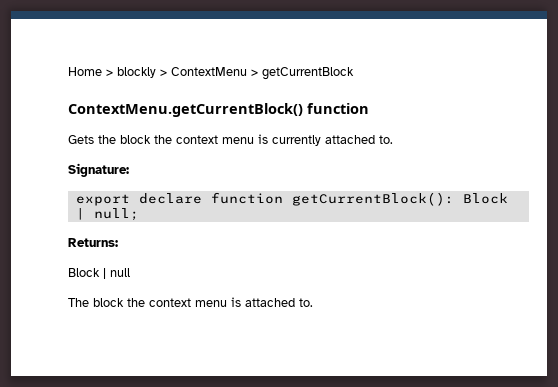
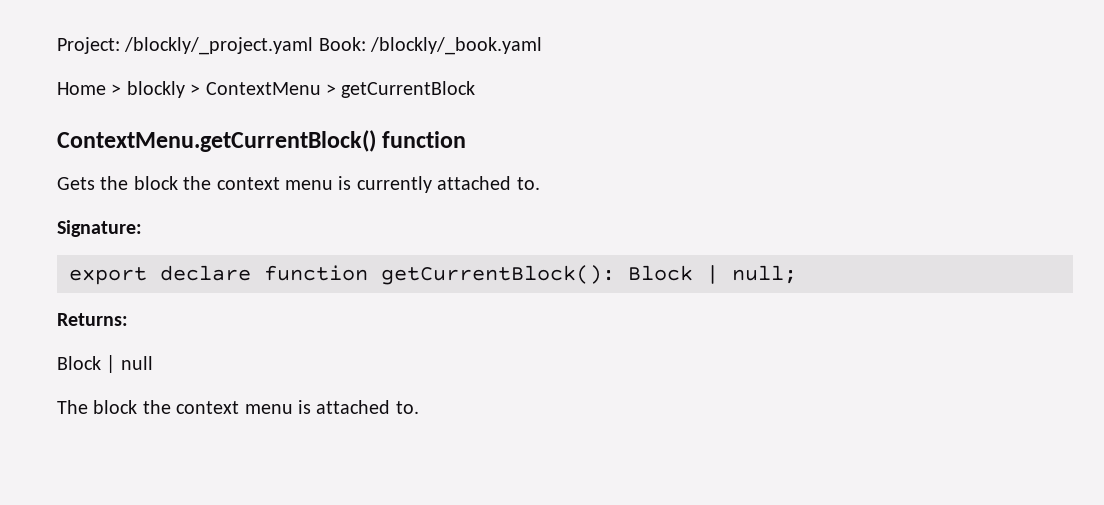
(68, 71) none -> [57,37,543,55] Project: /blockly/_project.yaml Book: /blockly/_book.yaml //

